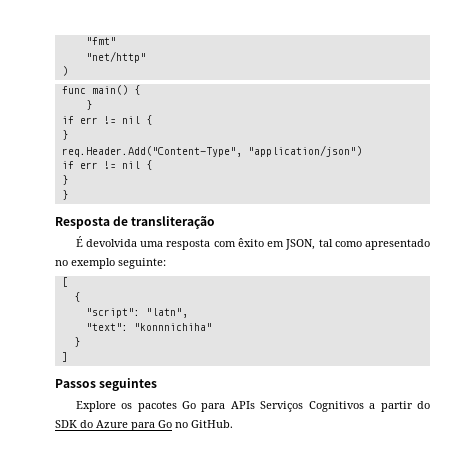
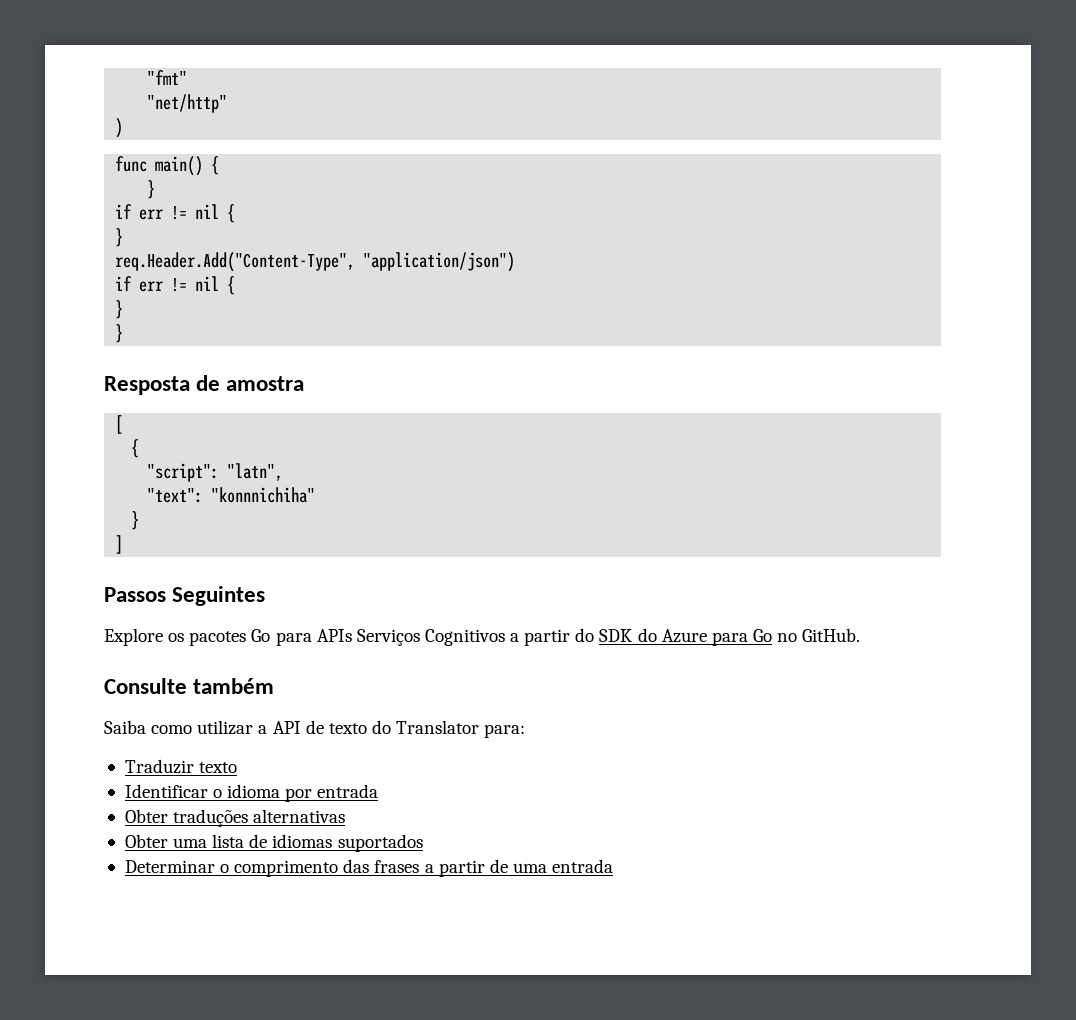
[131,216,216,229] [75,236,431,250] [55,258,166,269] transliteração // É devolvida uma resposta com êxito em JSON, tal como apresentado no exemplo seguinte: -> [226,376,305,391] amostra
[99,378,158,391] seguintes -> [172,586,266,606] Seguintes
(233, 424) none -> [104,678,275,694] [104,720,526,738] [124,759,238,774] [124,784,379,802] [124,809,346,827] [124,834,423,852] [124,859,614,877] // Consulte também // Saiba como utilizar a API de texto do Translator para: // Traduzir texto // Identificar o idioma por entrada // Obter traduções alternativas // Obter uma lista de idiomas suportados // Determinar o comprimento das frases a partir de uma entrada

